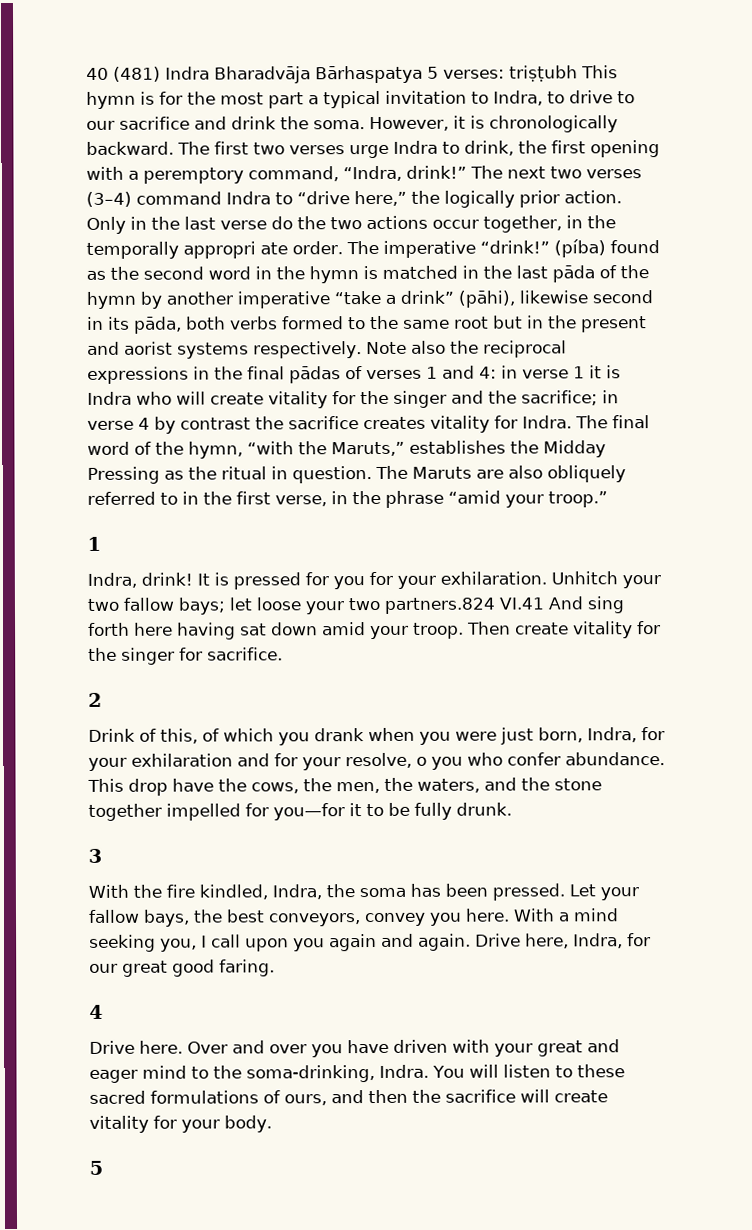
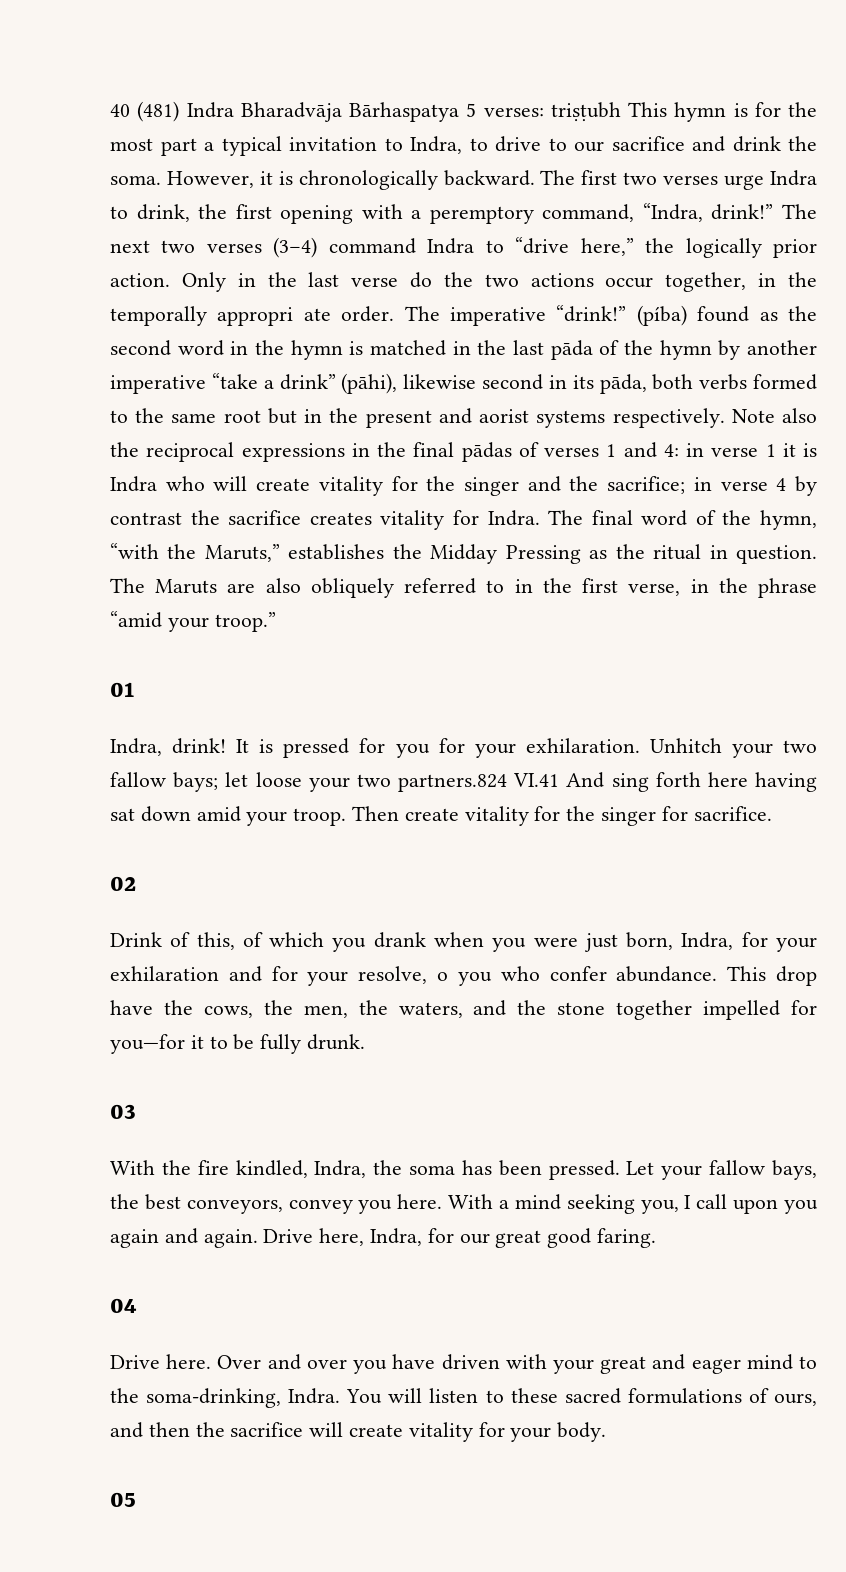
[87,536,101,551] 1 -> [110,682,135,697] 01
[88,692,102,707] 2 -> [110,876,136,891] 02
[88,848,102,863] 3 -> [110,1104,136,1119] 03
[89,1004,103,1019] 4 -> [110,1298,137,1313] 04
[89,1160,103,1175] 5 -> [110,1492,136,1507] 05

